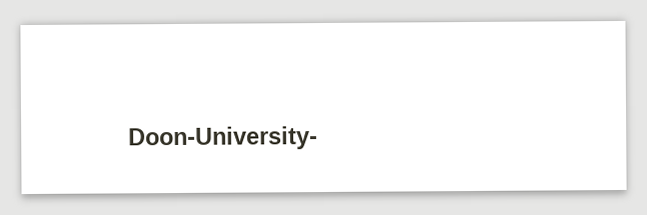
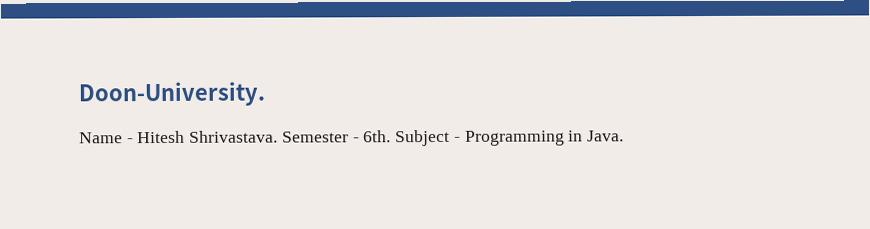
[128,126,318,151] Doon-University- -> [78,81,265,107] [79,129,624,147] Doon-University. // Name - Hitesh Shrivastava. Semester - 6th. Subject - Programming in Java.

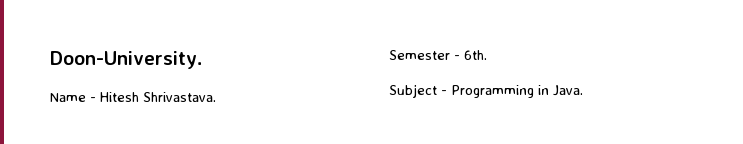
(279, 136) none -> (216, 97) //
(392, 136) none -> (487, 55) //

